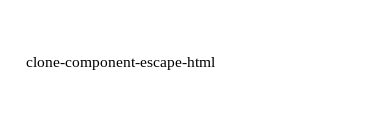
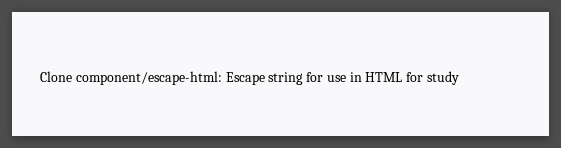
[26,57,215,70] clone-component-escape-html -> [40,71,460,85] Clone component/escape-html: Escape string for use in HTML for study

